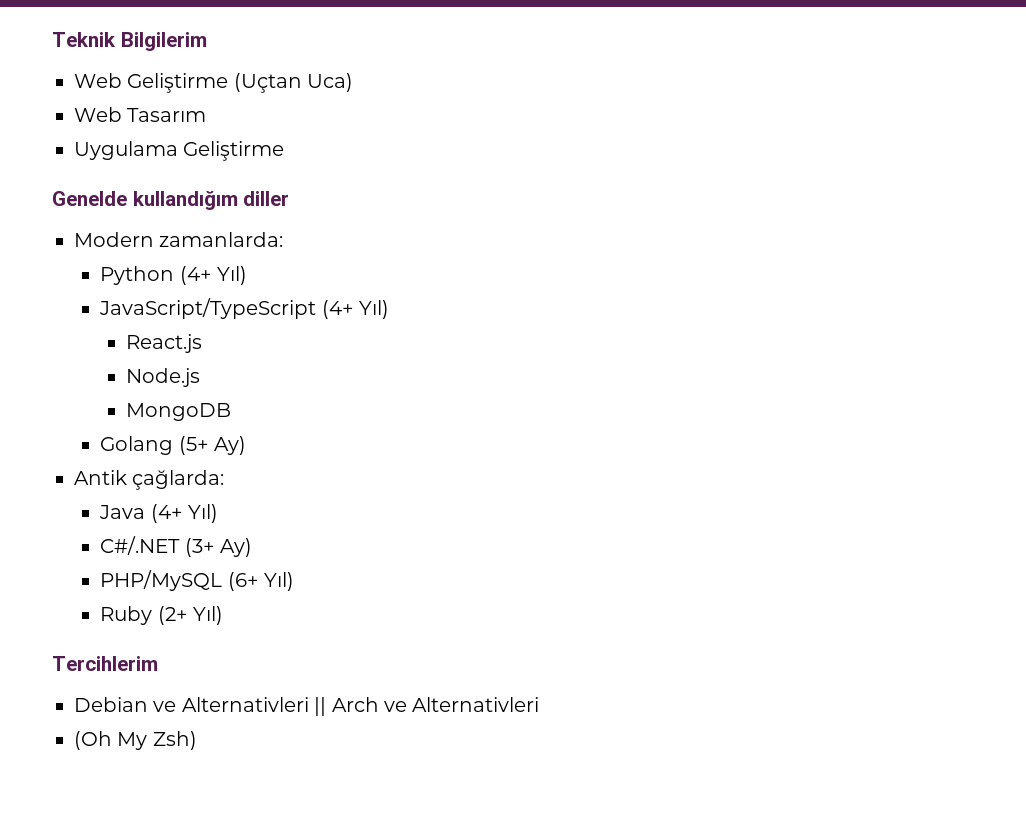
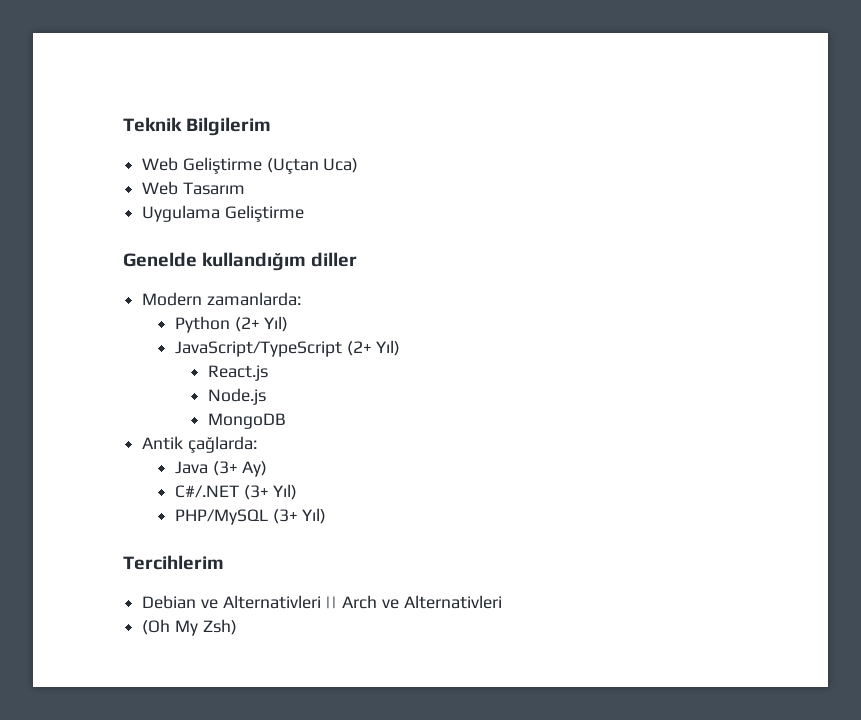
[179,266,212,285] (4+ -> [234,317,260,332] (2+
[321,300,354,319] (4+ -> [346,341,372,356] (2+
[100,436,246,455] // Golang (5+ Ay) -> (286, 421) none
[150,504,218,523] (4+ Yıl) -> [212,461,268,477] (3+ Ay)
[219,538,252,557] Ay) -> [273,484,298,500] Yıl)
[227,572,294,591] [100,606,188,625] (6+ Yıl) // Ruby (2+ -> [272,509,298,524] (3+

